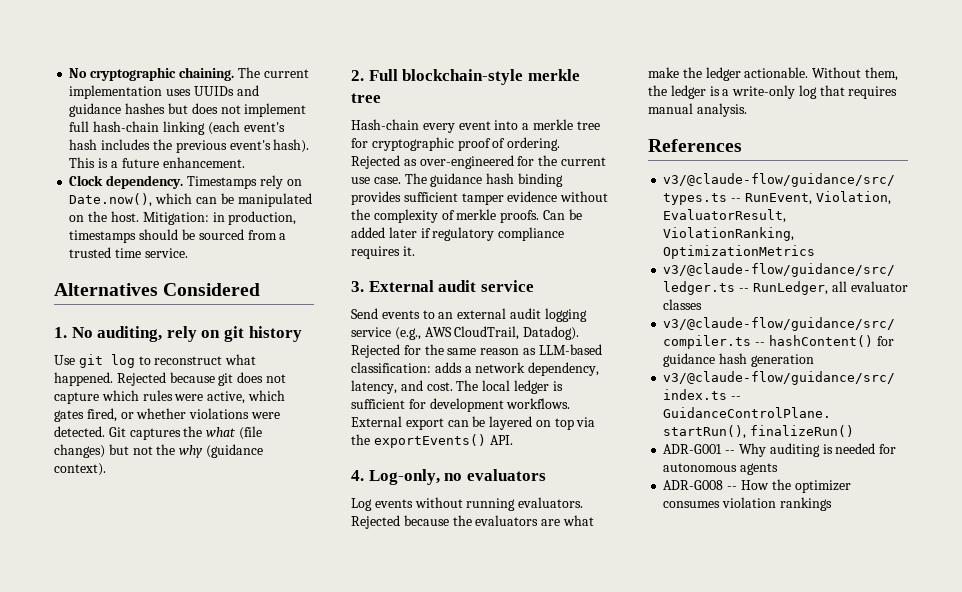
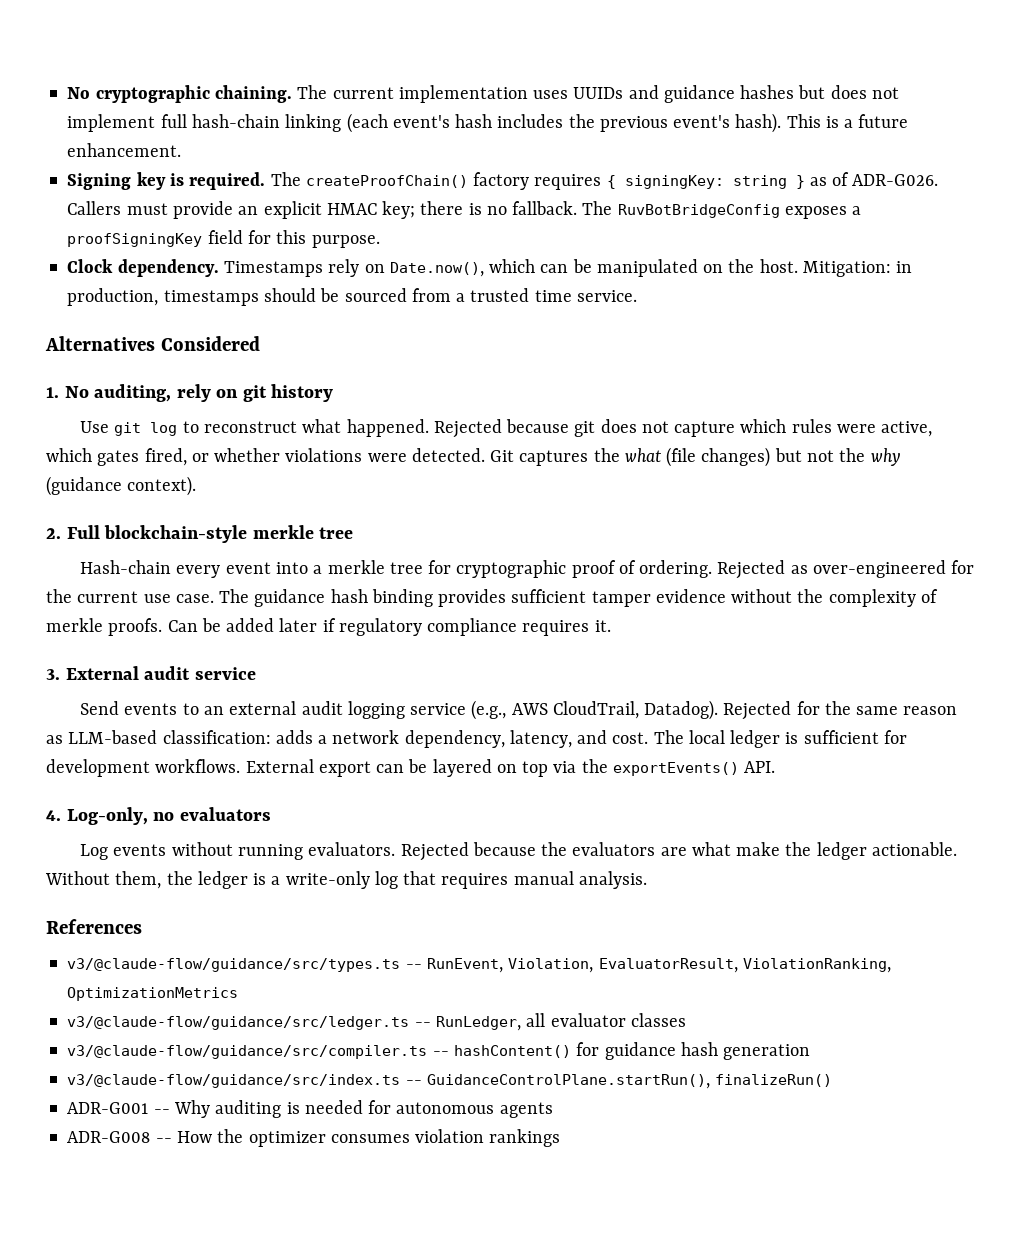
(245, 162) none -> [67,172,939,190] [67,201,862,219] [67,230,380,248] // Signing key is required. The createProofChain() factory requires { signingKey: string } as of ADR-G026. Callers must provide an explicit HMAC key; there is no fallback. The RuvBotBridgeConfig exposes a proofSigningKey field for this purpose.

